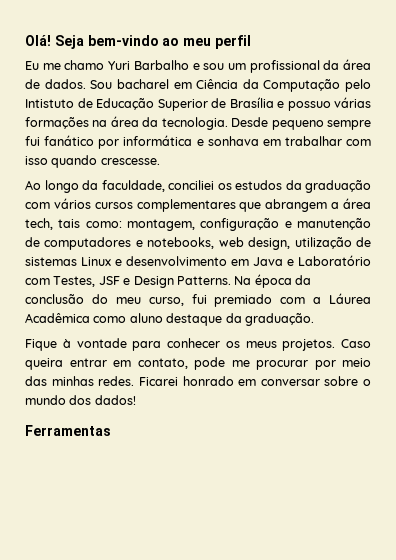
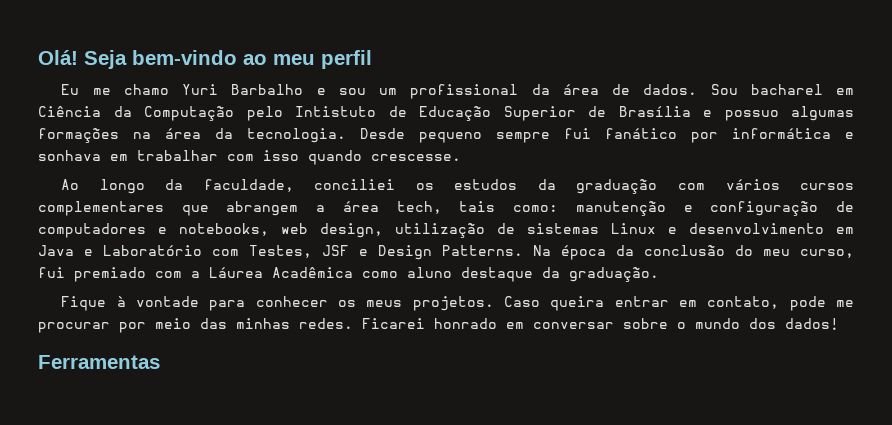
[334,97,371,108] várias -> [791,106,854,121] algumas
[127,218,371,231] montagem, configuração e manutenção -> [575,201,819,216] manutenção e configuração

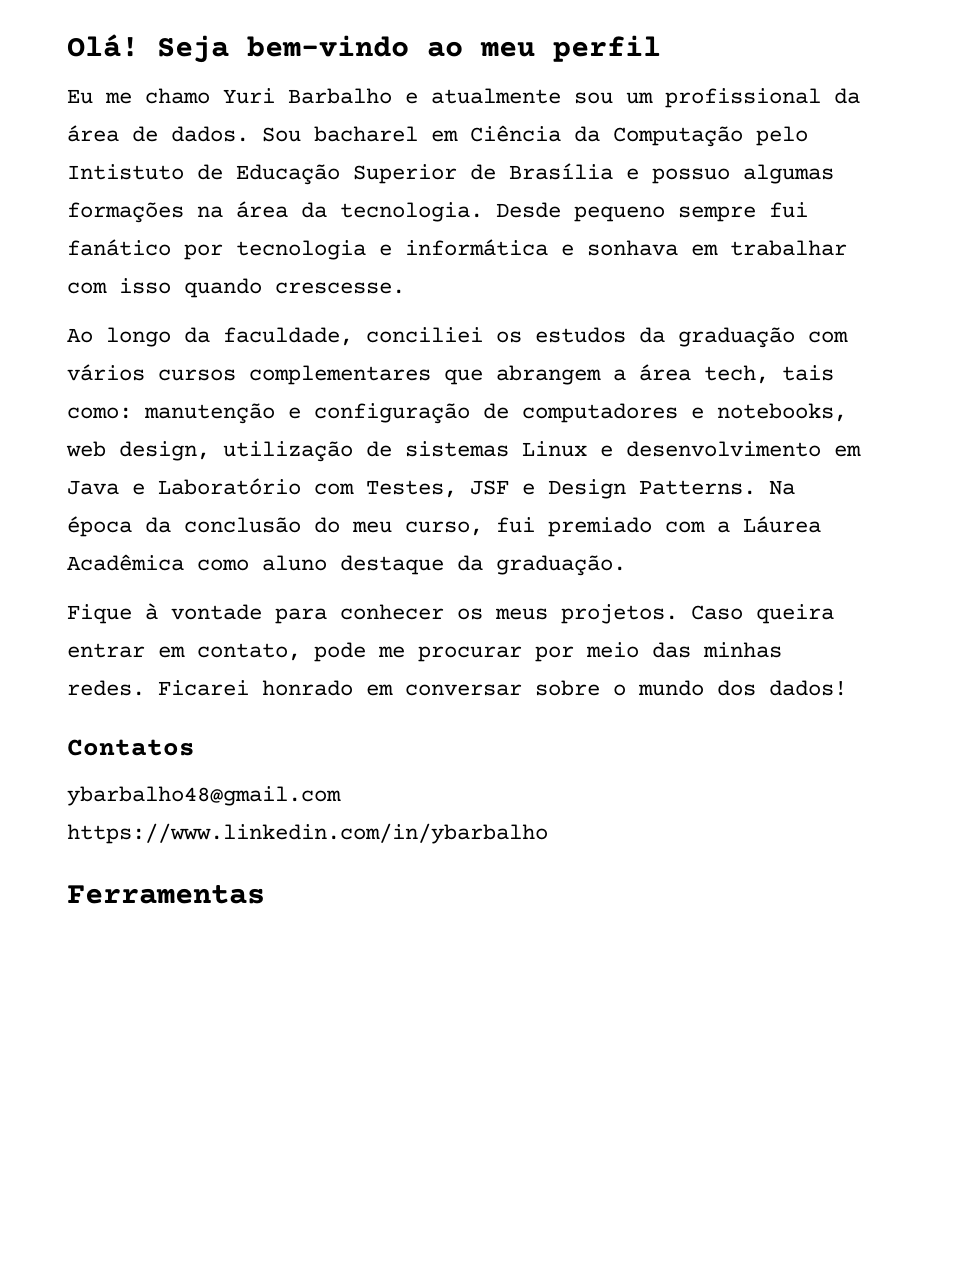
(326, 91) none -> [431,88,561,104] atualmente
(718, 137) none -> [236,240,392,260] tecnologia e
(839, 324) none -> [67,739,195,756] [67,786,341,806] [67,823,548,844] // Contatos // ybarbalho48@gmail.com // https://www.linkedin.com/in/ybarbalho

